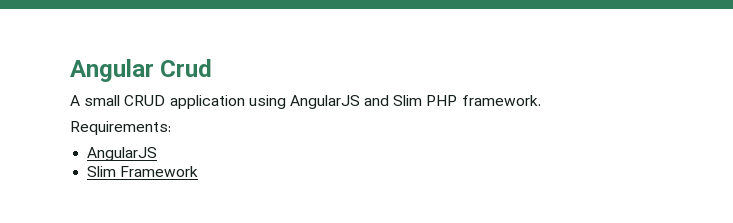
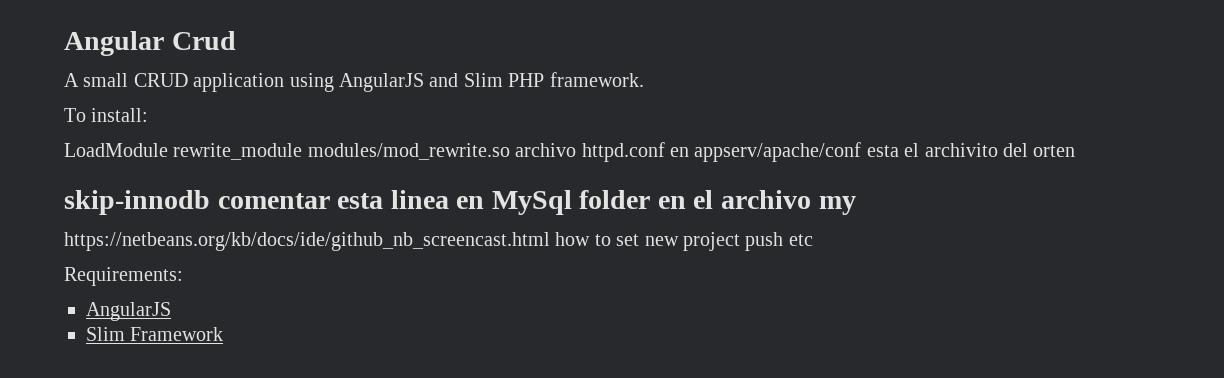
(541, 100) none -> [64,108,149,122] [64,142,1076,162] [64,190,856,215] [64,232,813,251] // To install: // LoadModule rewrite_module modules/mod_rewrite.so archivo httpd.conf en appserv/apache/conf esta el archivito del orten // skip-innodb comentar esta linea en MySql folder en el archivo my // https://netbeans.org/kb/docs/ide/github_nb_screencast.html how to set new project push etc

